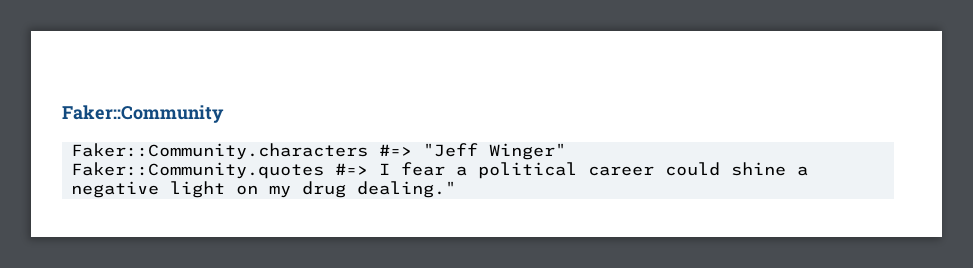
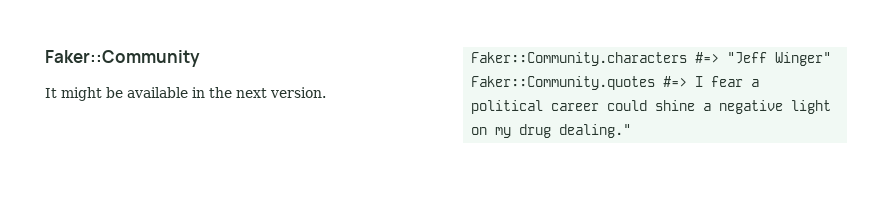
(224, 114) none -> [45,87,326,101] // It might be available in the next version.

